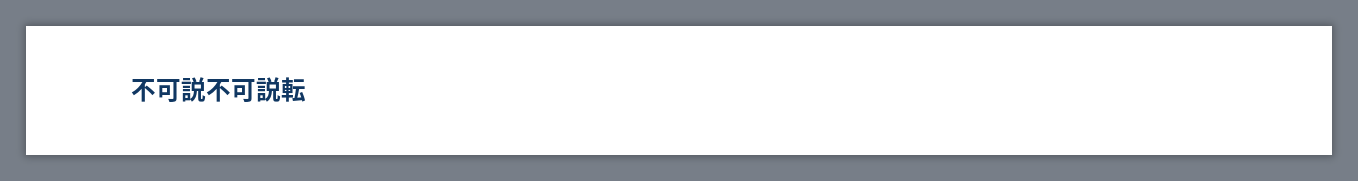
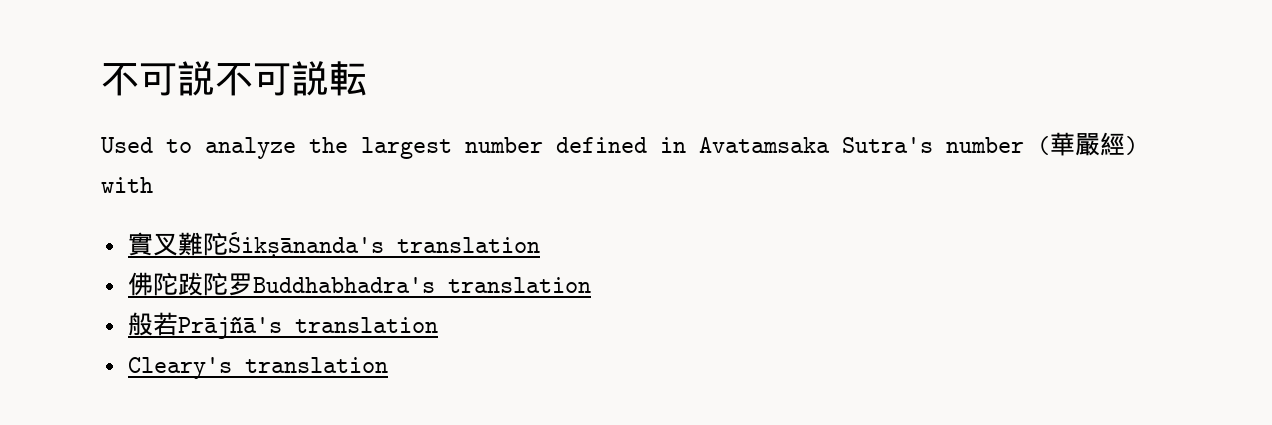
(306, 89) none -> [101,132,1138,159] [101,177,153,193] [127,232,540,257] [127,272,591,296] [127,312,438,339] [127,357,388,379] // Used to analyze the largest number defined in Avatamsaka Sutra's number (華嚴經) with // 實叉難陀Śikṣānanda's translation // 佛陀跋陀罗Buddhabhadra's translation // 般若Prājñā's translation // Cleary's translation

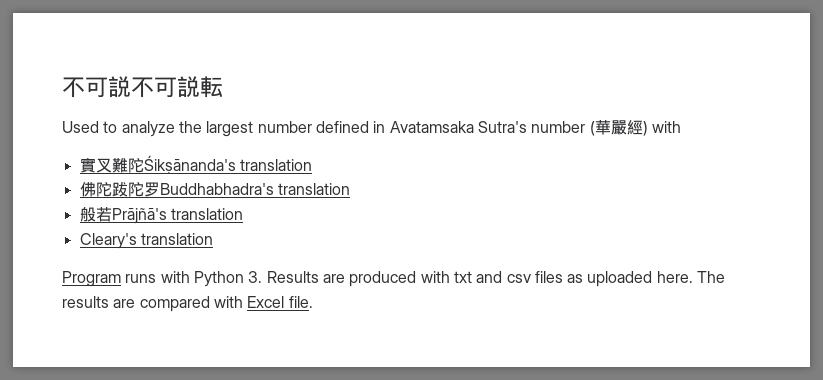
(388, 365) none -> [62,271,726,287] [62,296,313,312] // Program runs with Python 3. Results are produced with txt and csv files as uploaded here. The results are compared with Excel file.

